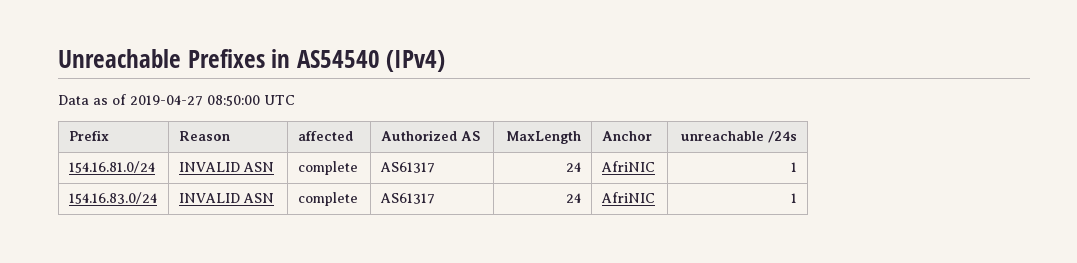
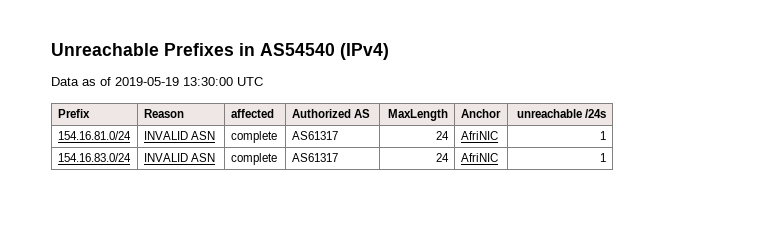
[130,95,260,106] 2019-04-27 08:50:00 -> [115,77,233,86] 2019-05-19 13:30:00

